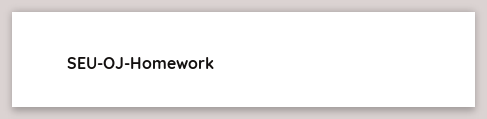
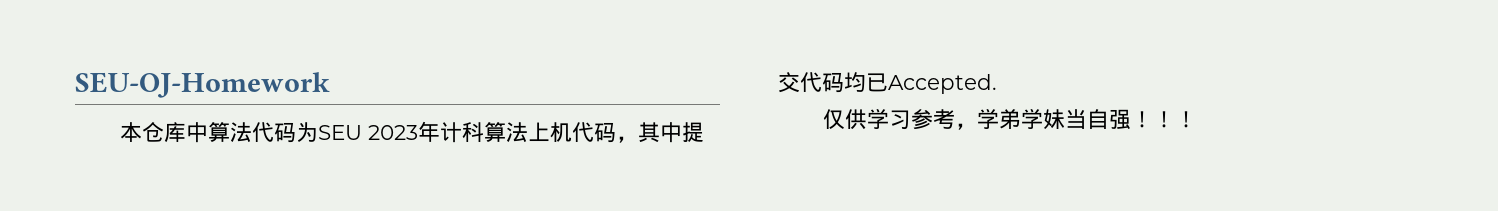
(214, 63) none -> [120,121,705,143] [778,72,997,94] [823,109,1198,130] // 本仓库中算法代码为SEU 2023年计科算法上机代码，其中提交代码均已Accepted. // 仅供学习参考，学弟学妹当自强！！！

